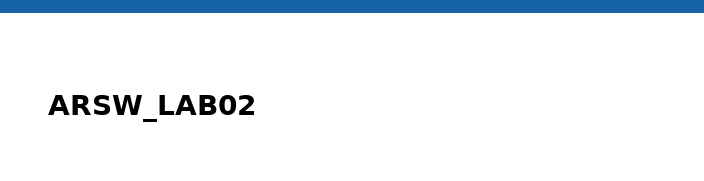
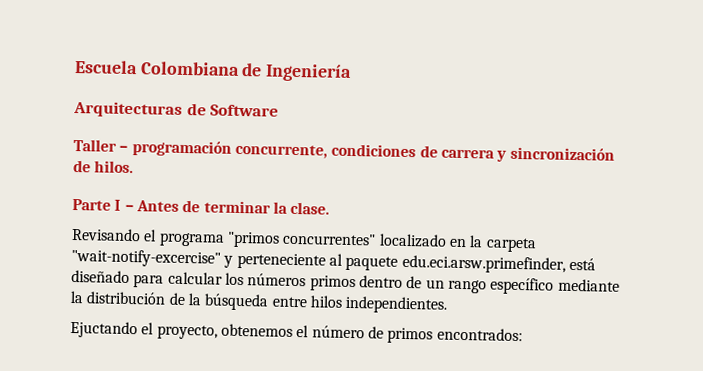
[48,95,256,122] ARSW_LAB02 -> [74,60,353,82] [73,100,280,118] [73,139,615,162] [73,159,135,174] [72,198,331,215] [71,227,537,253] [71,248,596,274] [71,269,620,295] [70,290,448,314] [70,320,523,344] Escuela Colombiana de Ingeniería // Arquitecturas de Software // Taller – programación concurrente, condiciones de carrera y sincronización de hilos. // Parte I – Antes de terminar la clase. // Revisando el programa "primos concurrentes" localizado en la carpeta "wait-notify-excercise" y perteneciente al paquete edu.eci.arsw.primefinder, está diseñado para calcular los números primos dentro de un rango específico mediante la distribución de la búsqueda entre hilos independientes. // Ejuctando el proyecto, obtenemos el número de primos encontrados:

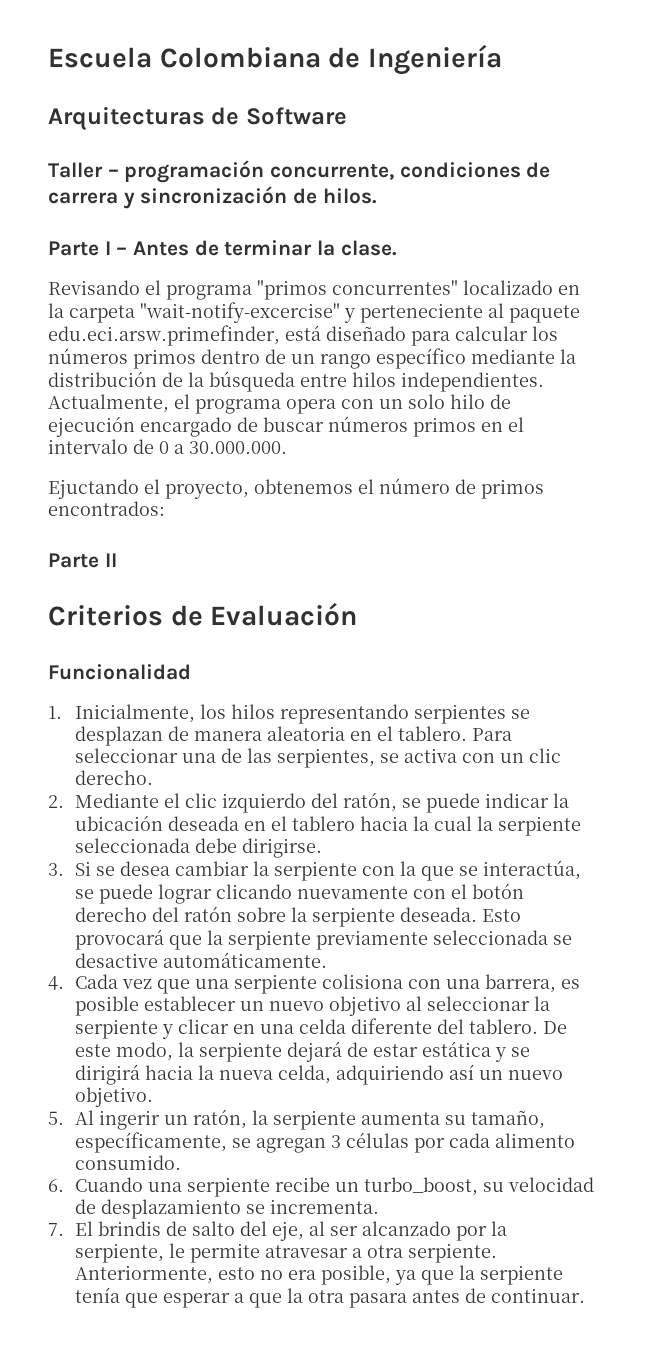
(448, 304) none -> [48,394,511,414] [48,416,524,437] [48,439,287,454] Actualmente, el programa opera con un solo hilo de ejecución encargado de buscar números primos en el intervalo de 0 a 30.000.000.
(523, 334) none -> [48,553,117,568] [48,602,358,626] [48,664,191,680] [48,704,530,724] [74,726,512,746] [74,748,561,768] [74,770,153,785] [48,792,569,813] [74,815,581,836] [74,838,322,858] [48,860,581,881] [74,883,524,904] [74,906,521,927] [74,929,572,950] [74,952,327,968] [48,974,580,994] [74,996,550,1016] [74,1018,567,1039] [74,1041,530,1062] [74,1064,563,1085] [74,1087,153,1107] [48,1109,545,1130] [74,1132,575,1153] [74,1155,181,1170] [48,1177,594,1197] [74,1199,379,1219] [48,1221,507,1241] [74,1243,497,1263] [74,1265,563,1285] [74,1287,585,1308] // Parte II // Criterios de Evaluación // Funcionalidad // 1. Inicialmente, los hilos representando serpientes se desplazan de manera aleatoria en el tablero. Para seleccionar una de las serpientes, se activa con un clic derecho. // 2. Mediante el clic izquierdo del ratón, se puede indicar la ubicación deseada en el tablero hacia la cual la serpiente seleccionada debe dirigirse. // 3. Si se desea cambiar la serpiente con la que se interactúa, se puede lograr clicando nuevamente con el botón derecho del ratón sobre la serpiente deseada. Esto provocará que la serpiente previamente seleccionada se desactive automáticamente. // 4. Cada vez que una serpiente colisiona con una barrera, es posible establecer un nuevo objetivo al seleccionar la serpiente y clicar en una celda diferente del tablero. De este modo, la serpiente dejará de estar estática y se dirigirá hacia la nueva celda, adquiriendo así un nuevo objetivo. // 5. Al ingerir un ratón, la serpiente aumenta su tamaño, específicamente, se agregan 3 células por cada alimento consumido. // 6. Cuando una serpiente recibe un turbo_boost, su velocidad de desplazamiento se incrementa. // 7. El brindis de salto del eje, al ser alcanzado por la serpiente, le permite atravesar a otra serpiente. Anteriormente, esto no era posible, ya que la serpiente tenía que esperar a que la otra pasara antes de continuar.

